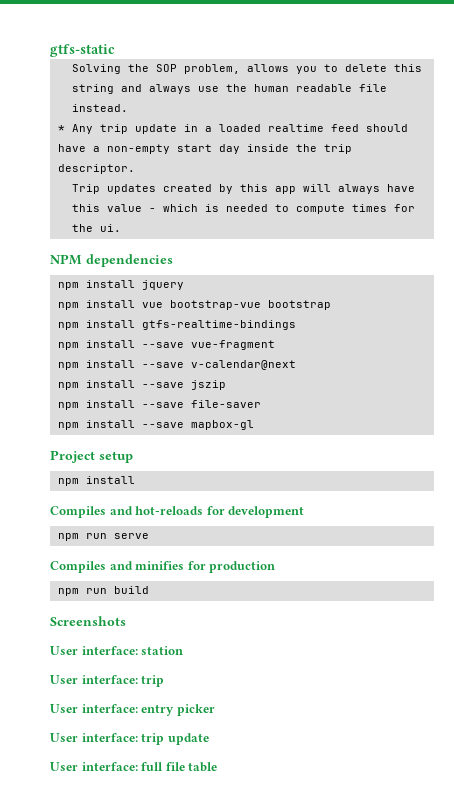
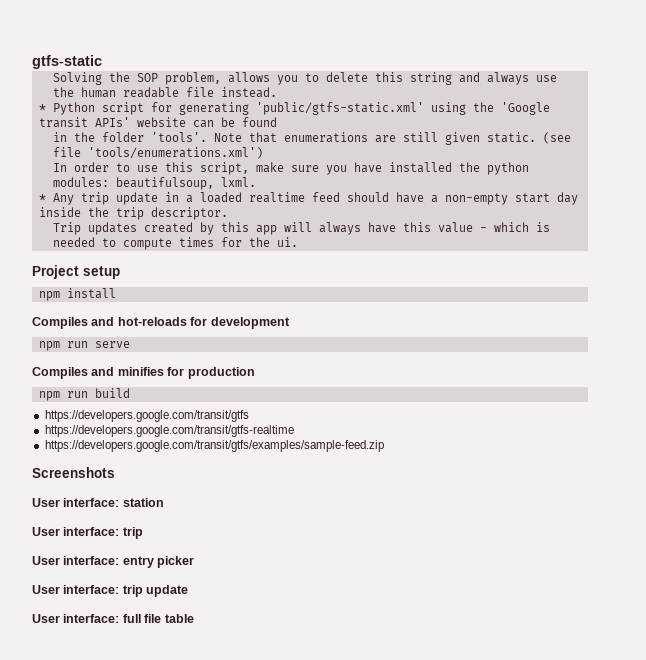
(128, 108) none -> [38,102,550,115] [38,117,277,128] [52,132,571,145] [52,147,263,159] [52,162,529,175] [52,177,256,190] // * Python script for generating 'public/gtfs-static.xml' using the 'Google transit APIs' website can be found // in the folder 'tools'. Note that enumerations are still given static. (see file 'tools/enumerations.xml') // In order to use this script, make sure you have installed the python modules: beautifulsoup, lxml.
[50,254,173,267] [57,280,184,290] [57,300,331,310] [57,320,296,330] [57,340,275,350] [57,360,296,370] [57,380,226,390] [57,400,261,410] [57,420,254,430] // NPM dependencies // npm install jquery // npm install vue bootstrap-vue bootstrap // npm install gtfs-realtime-bindings // npm install --save vue-fragment // npm install --save v-calendar@next // npm install --save jszip // npm install --save file-saver // npm install --save mapbox-gl -> (298, 242) none
(149, 590) none -> [44,410,249,422] [44,425,294,437] [44,440,384,452] // https://developers.google.com/transit/gtfs // https://developers.google.com/transit/gtfs-realtime // https://developers.google.com/transit/gtfs/examples/sample-feed.zip

